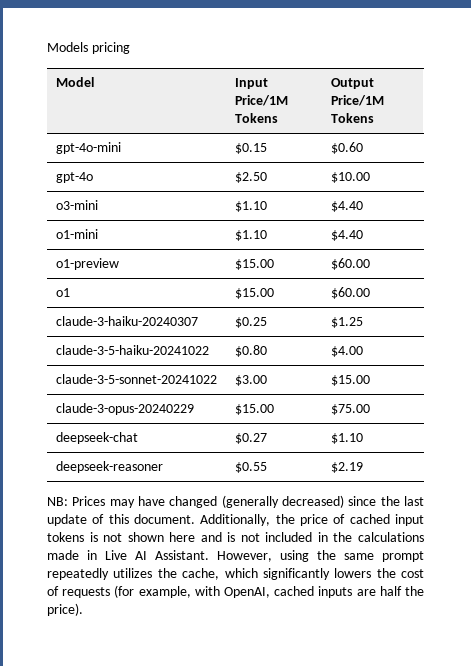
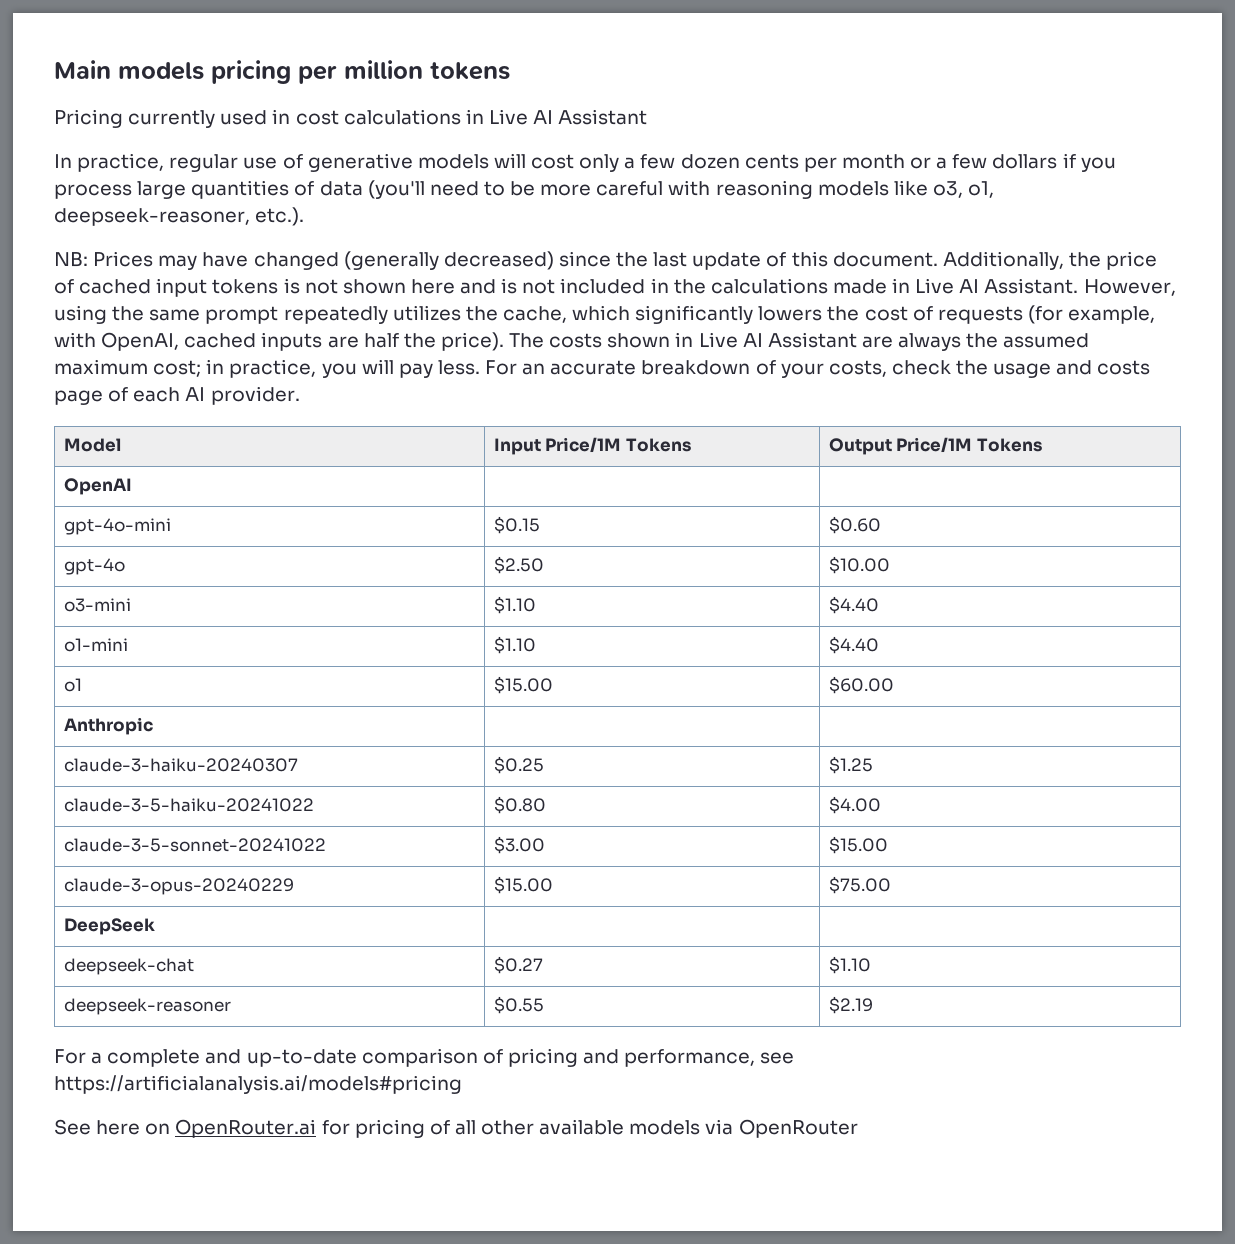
[47,42,130,54] [55,77,94,87] [234,78,268,89] [234,95,288,106] [234,113,278,123] [330,78,374,89] [330,95,384,106] [330,113,374,123] [55,142,121,154] [234,143,267,154] [330,142,363,154] [55,172,93,183] [234,172,267,183] [330,172,370,183] [55,200,98,210] [234,201,267,212] [330,201,363,212] [55,229,98,239] [234,230,267,241] [330,230,363,241] [55,258,119,270] [234,259,274,270] [330,258,370,270] [55,288,70,297] [234,288,274,299] [330,287,370,299] [55,316,198,326] [234,317,267,328] [330,317,363,328] [55,345,209,355] [234,345,267,357] [330,346,363,357] [55,374,217,384] [234,375,267,386] [330,375,370,386] [55,403,194,415] [234,404,274,415] [330,404,370,415] [55,432,138,444] [234,433,267,444] [330,433,363,444] [55,461,163,473] [234,462,267,473] [330,462,363,473] Models pricing // Model | Input Price/1M Tokens | Output Price/1M Tokens // gpt-4o-mini | $0.15 | $0.60 // gpt-4o | $2.50 | $10.00 // o3-mini | $1.10 | $4.40 // o1-mini | $1.10 | $4.40 // o1-preview | $15.00 | $60.00 // o1 | $15.00 | $60.00 // claude-3-haiku-20240307 | $0.25 | $1.25 // claude-3-5-haiku-20241022 | $0.80 | $4.00 // claude-3-5-sonnet-20241022 | $3.00 | $15.00 // claude-3-opus-20240229 | $15.00 | $75.00 // deepseek-chat | $0.27 | $1.10 // deepseek-reasoner | $0.55 | $2.19 -> [54,60,510,84] [54,109,648,128] [54,153,1116,172] [54,180,995,199] [54,207,305,226] Main models pricing per million tokens // Pricing currently used in cost calculations in Live AI Assistant // In practice, regular use of generative models will cost only a few dozen cents per month or a few dollars if you process large quantities of data (you'll need to be more careful with reasoning models like o3, o1, deepseek-reasoner, etc.).
(83, 609) none -> [509,332,1090,351] [54,359,1151,378] [54,386,300,405] [63,438,121,452] [493,437,691,455] [828,437,1042,455] [63,478,132,495] [63,518,171,535] [493,516,540,534] [828,516,881,534] [63,558,125,575] [493,556,544,574] [828,556,890,574] [63,598,131,612] [493,596,536,614] [828,596,879,614] [63,638,128,652] [493,636,536,654] [828,636,879,654] [63,678,82,692] [493,676,553,694] [828,676,894,694] [63,717,153,735] [63,758,298,772] [493,756,544,774] [828,756,873,774] [63,798,314,812] [493,796,546,814] [828,796,881,814] [63,838,326,852] [493,836,545,854] [828,836,888,854] [63,878,294,895] [493,876,553,894] [828,876,891,894] [63,918,155,935] [63,958,194,975] [493,956,543,974] [828,956,871,974] [63,998,231,1015] [493,996,544,1014] [828,996,873,1014] [54,1048,795,1067] [54,1075,462,1094] [54,1119,858,1138] The costs shown in Live AI Assistant are always the assumed maximum cost; in practice, you will pay less. For an accurate breakdown of your costs, check the usage and costs page of each AI provider. // Model | Input Price/1M Tokens | Output Price/1M Tokens // OpenAI | | // gpt-4o-mini | $0.15 | $0.60 // gpt-4o | $2.50 | $10.00 // o3-mini | $1.10 | $4.40 // o1-mini | $1.10 | $4.40 // o1 | $15.00 | $60.00 // Anthropic | | // claude-3-haiku-20240307 | $0.25 | $1.25 // claude-3-5-haiku-20241022 | $0.80 | $4.00 // claude-3-5-sonnet-20241022 | $3.00 | $15.00 // claude-3-opus-20240229 | $15.00 | $75.00 // DeepSeek | | // deepseek-chat | $0.27 | $1.10 // deepseek-reasoner | $0.55 | $2.19 // For a complete and up-to-date comparison of pricing and performance, see https://artificialanalysis.ai/models#pricing // See here on OpenRouter.ai for pricing of all other available models via OpenRouter

